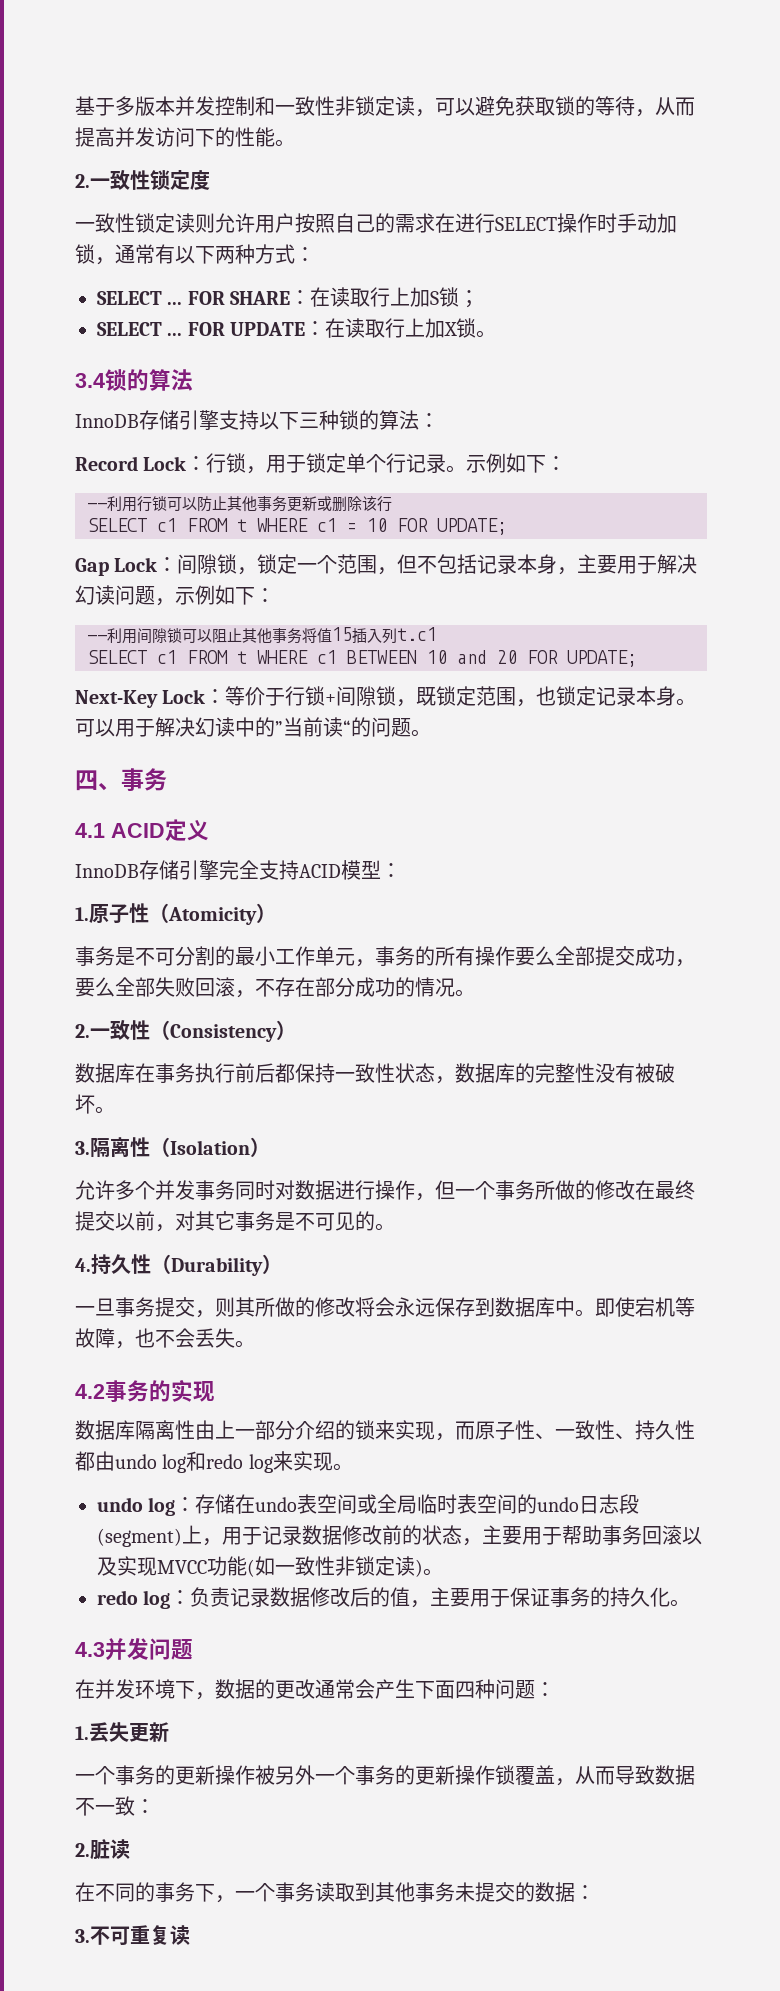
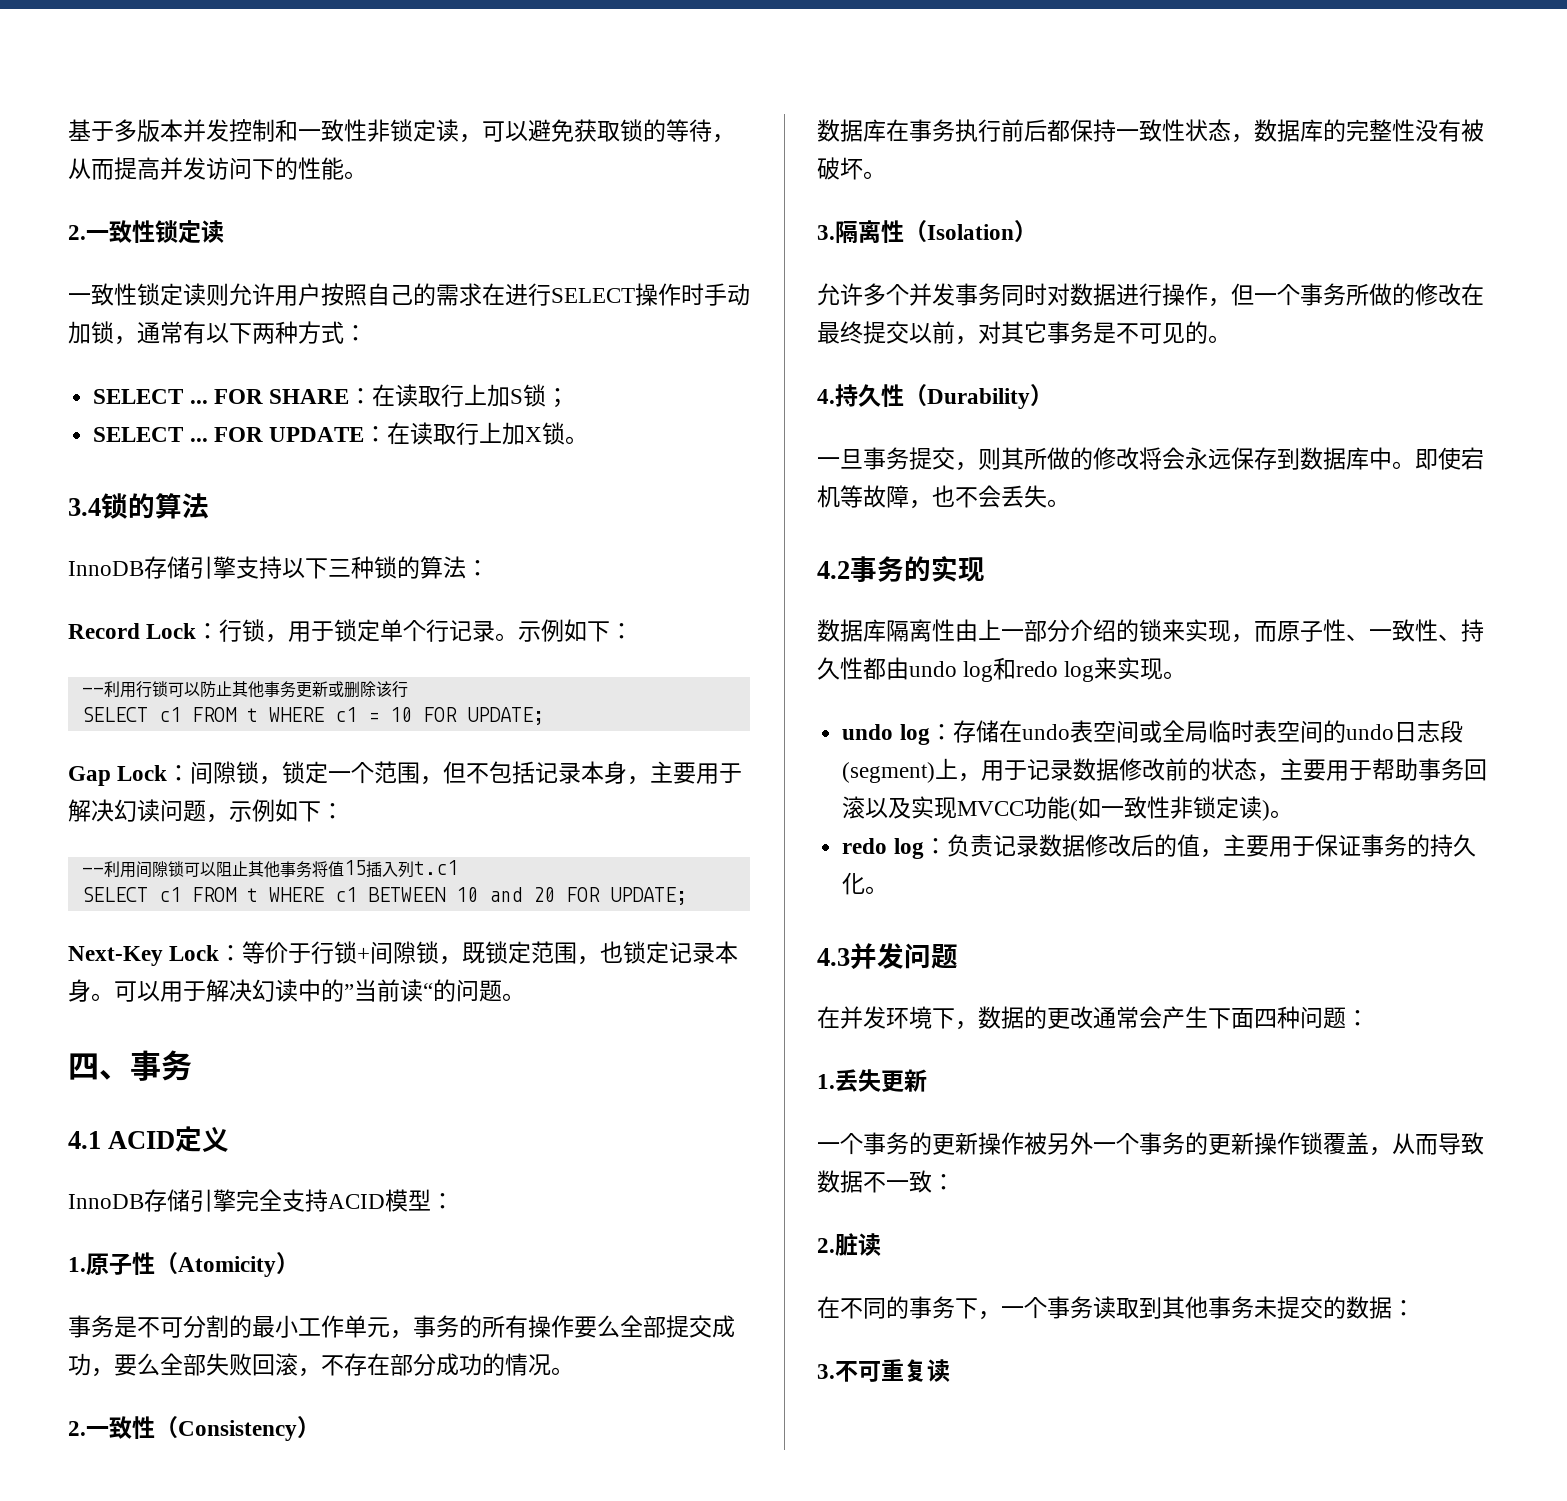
[190,170,210,190] 度 -> [201,220,224,243] 读

